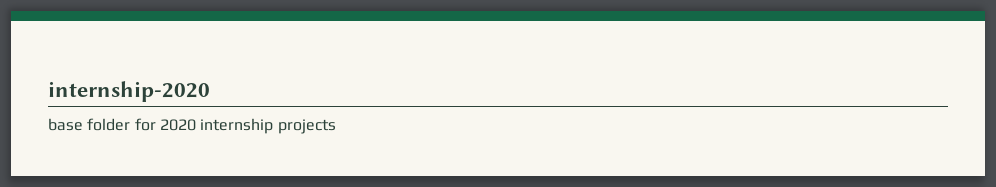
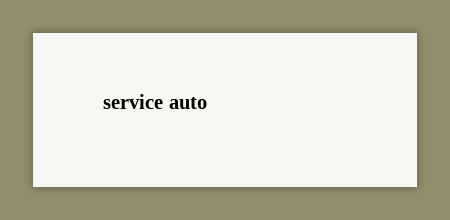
[48,81,210,102] [48,118,336,134] internship-2020 // base folder for 2020 internship projects -> [103,94,207,109] service auto

